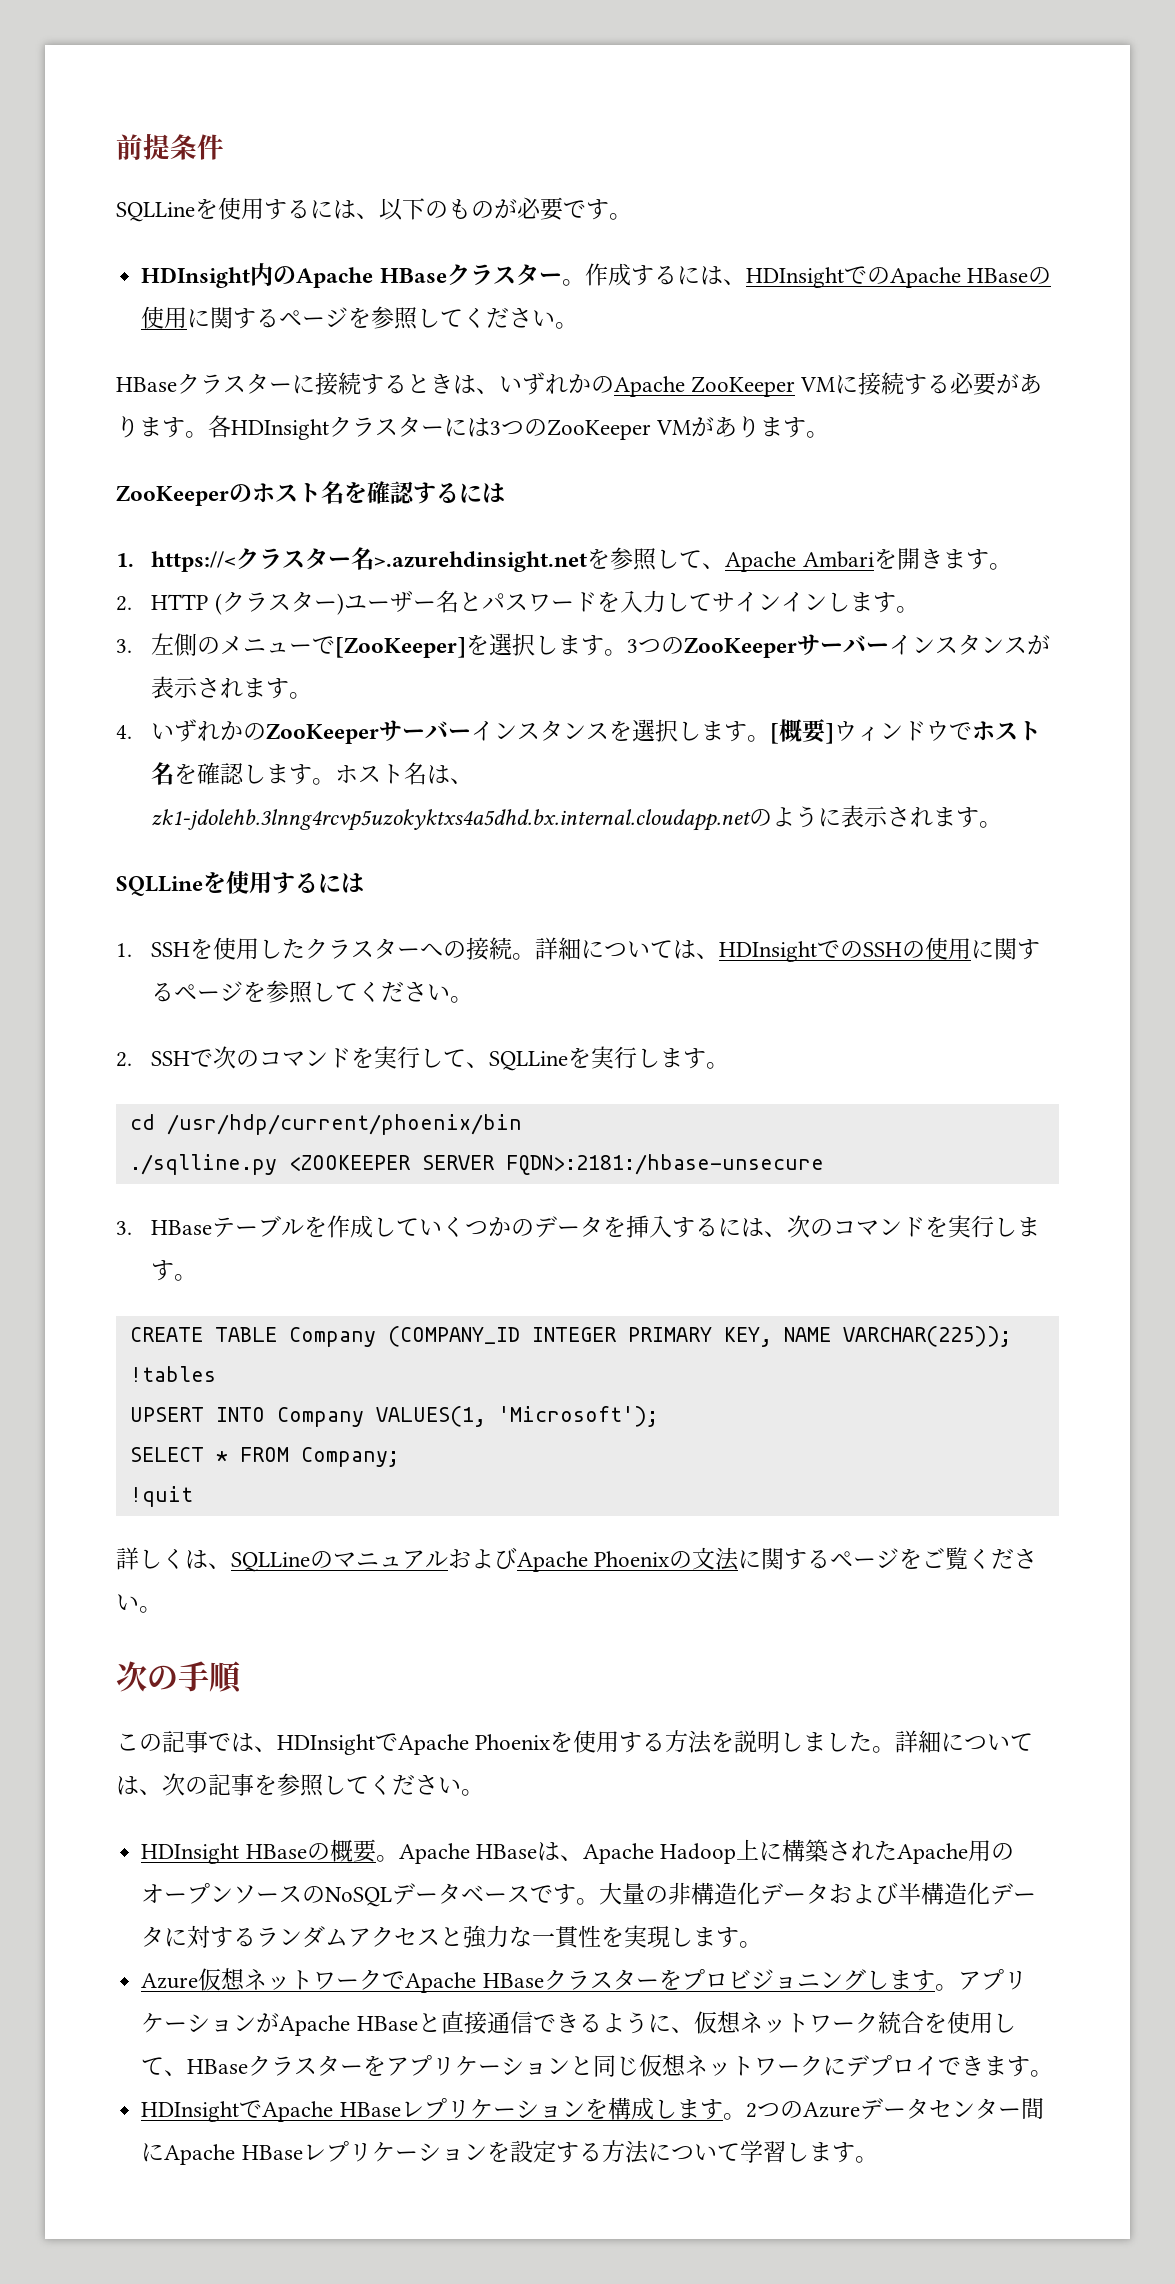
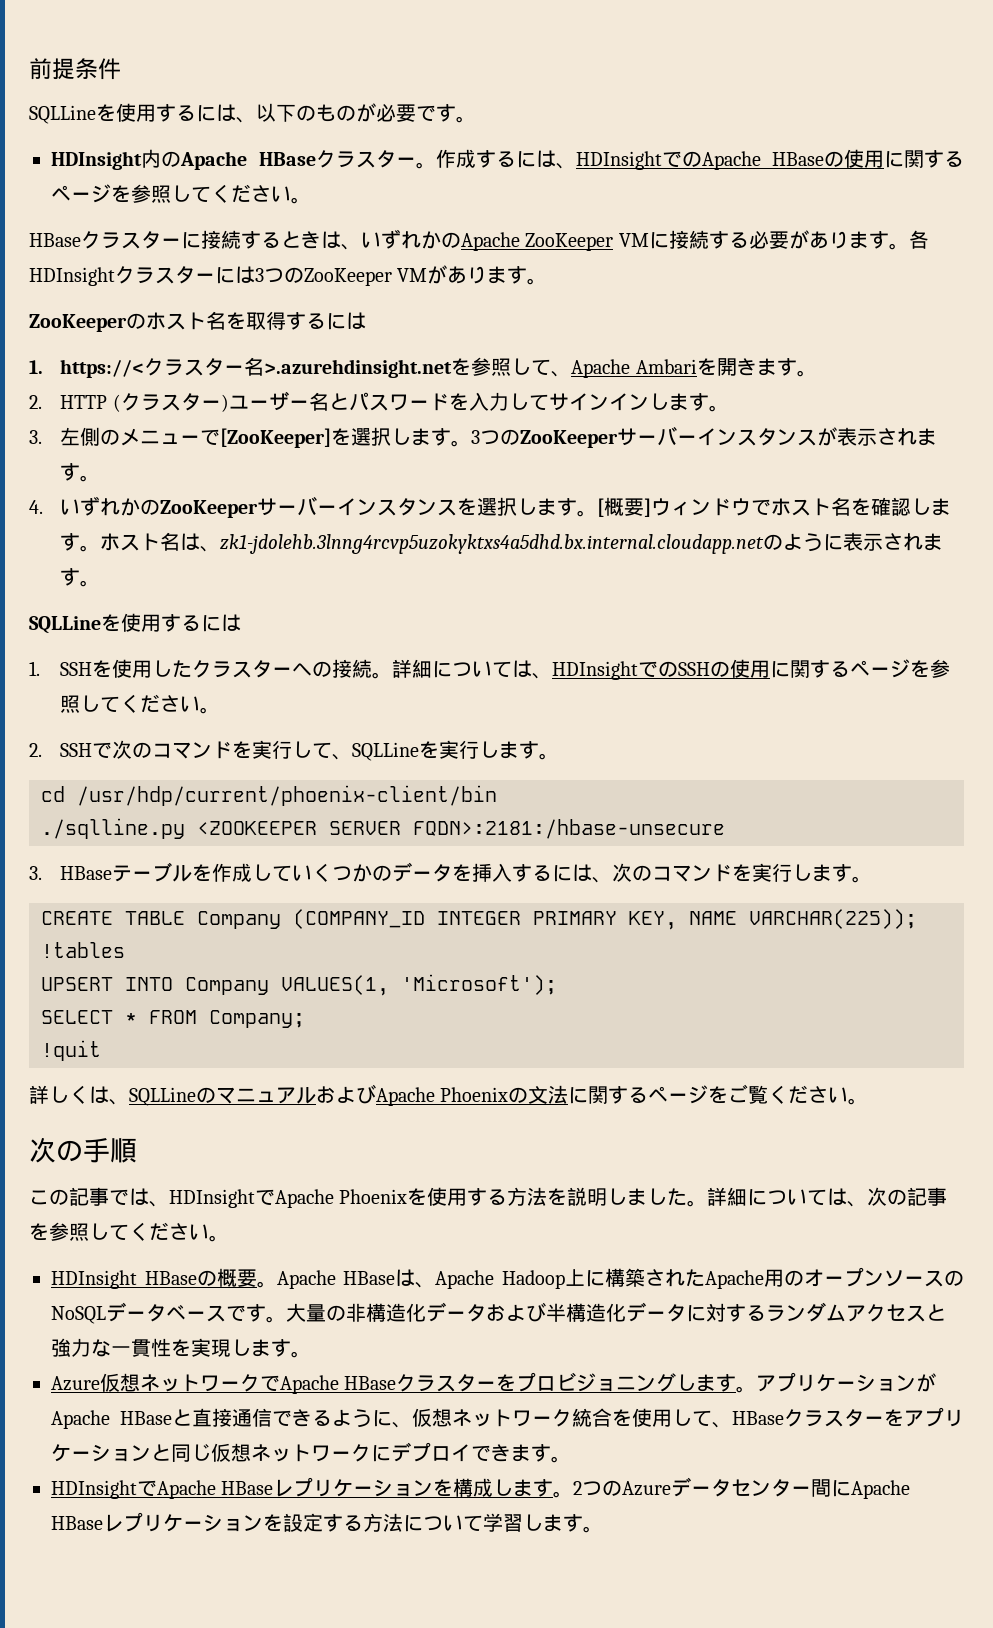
[367,481,415,504] 確認 -> [246,311,286,330] 取得
[166,1114,522,1135] /usr/hdp/current/phoenix/bin -> [77,785,497,806] /usr/hdp/current/phoenix-client/bin

